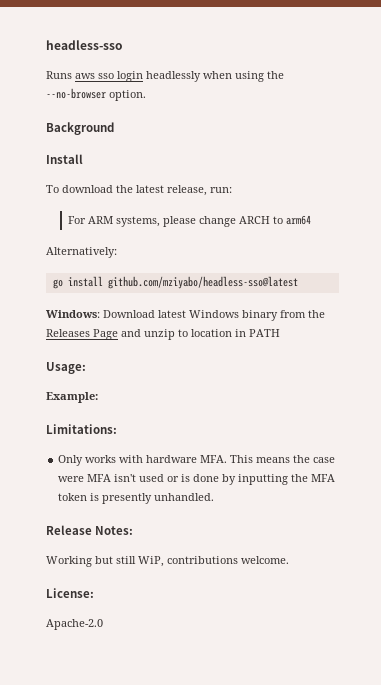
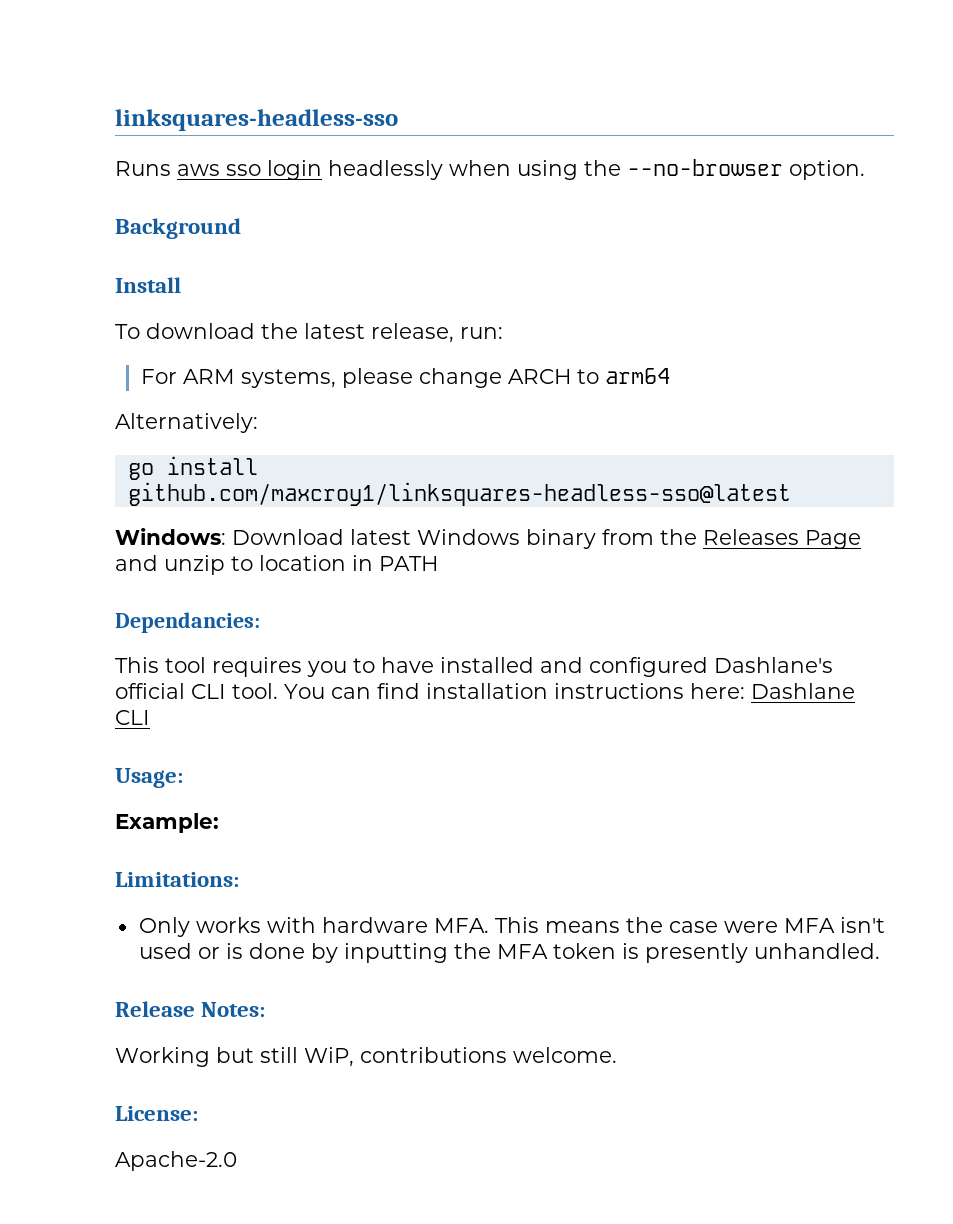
[46,40,123,50] headless-sso -> [115,109,398,131] linksquares-headless-sso
[107,276,298,289] github.com/mziyabo/headless-sso@latest -> [127,482,791,506] github.com/maxcroy1/linksquares-headless-sso@latest
(280, 333) none -> [115,612,260,633] [115,657,833,677] [115,683,855,699] [115,710,150,725] // Dependancies: // This tool requires you to have installed and configured Dashlane's official CLI tool. You can find installation instructions here: Dashlane CLI

